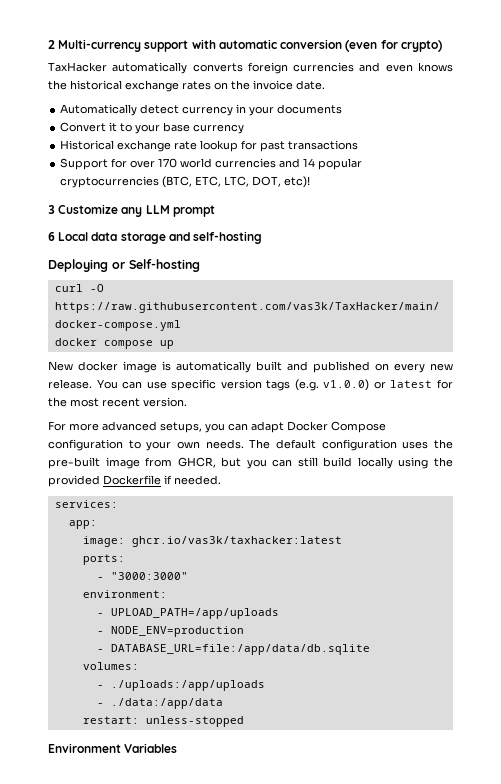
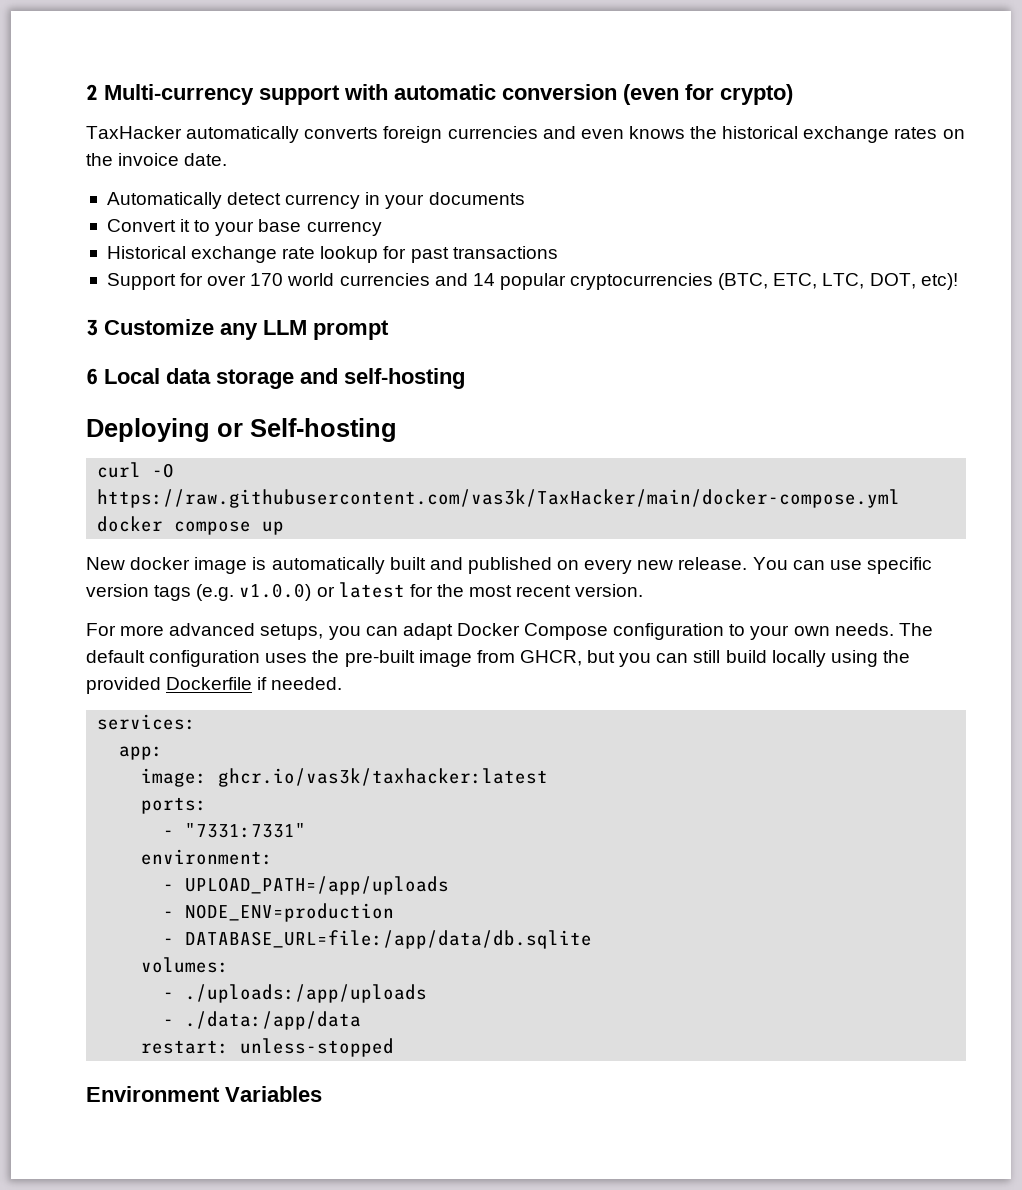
[110,572,188,580] "3000:3000" -> [185,823,307,838] "7331:7331"

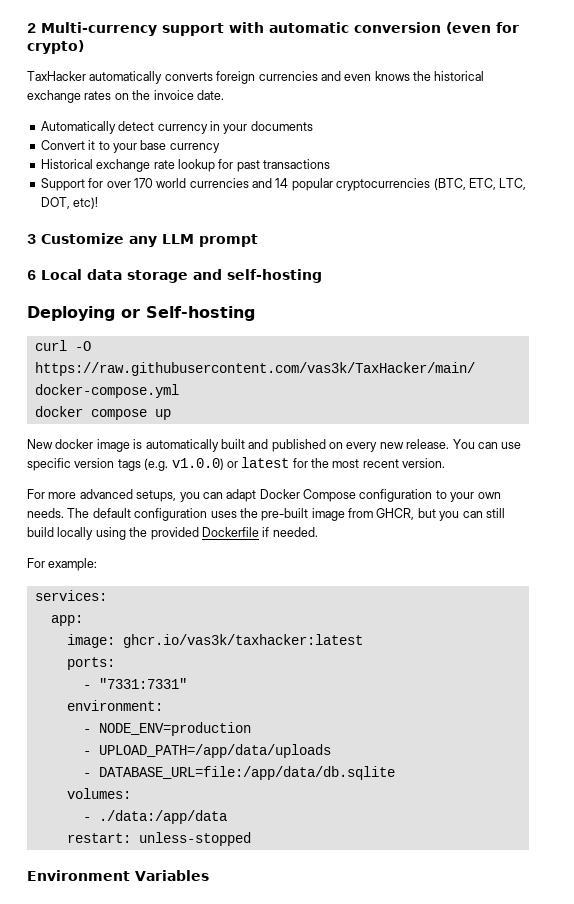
(343, 683) none -> [27,558,98,571] // For example:
[185,876,450,895] [163,903,395,922] UPLOAD_PATH=/app/uploads // - NODE_ENV=production -> [98,722,251,736] [82,744,331,758] NODE_ENV=production // - UPLOAD_PATH=/app/data/uploads
[163,984,428,1003] // - ./uploads:/app/uploads -> (131, 793) none

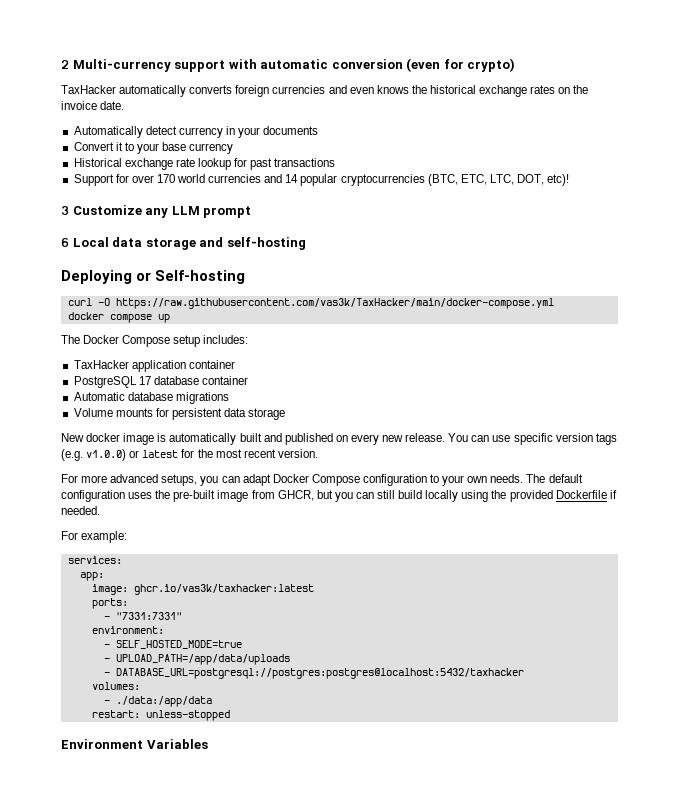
(171, 414) none -> [61,335,249,347] [73,360,235,372] [73,376,248,388] [73,392,229,404] [73,408,286,420] // The Docker Compose setup includes: // TaxHacker application container // PostgreSQL 17 database container // Automatic database migrations // Volume mounts for persistent data storage
[98,722,251,736] NODE_ENV=production -> [115,640,242,649] SELF_HOSTED_MODE=true
[98,766,395,780] DATABASE_URL=file:/app/data/db.sqlite -> [115,668,524,679] DATABASE_URL=postgresql://postgres:postgres@localhost:5432/taxhacker

